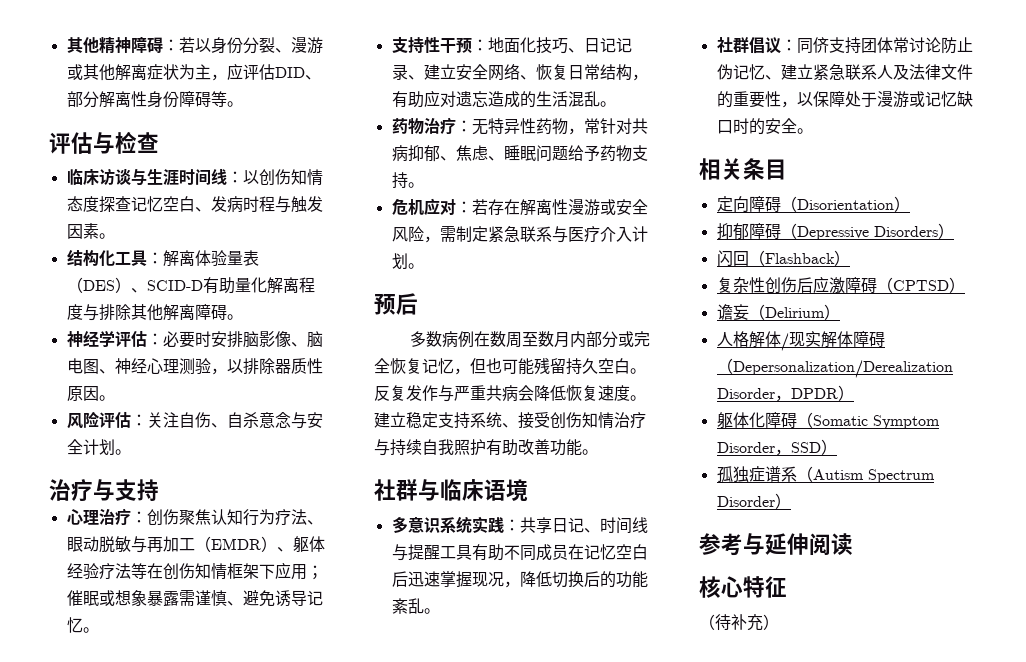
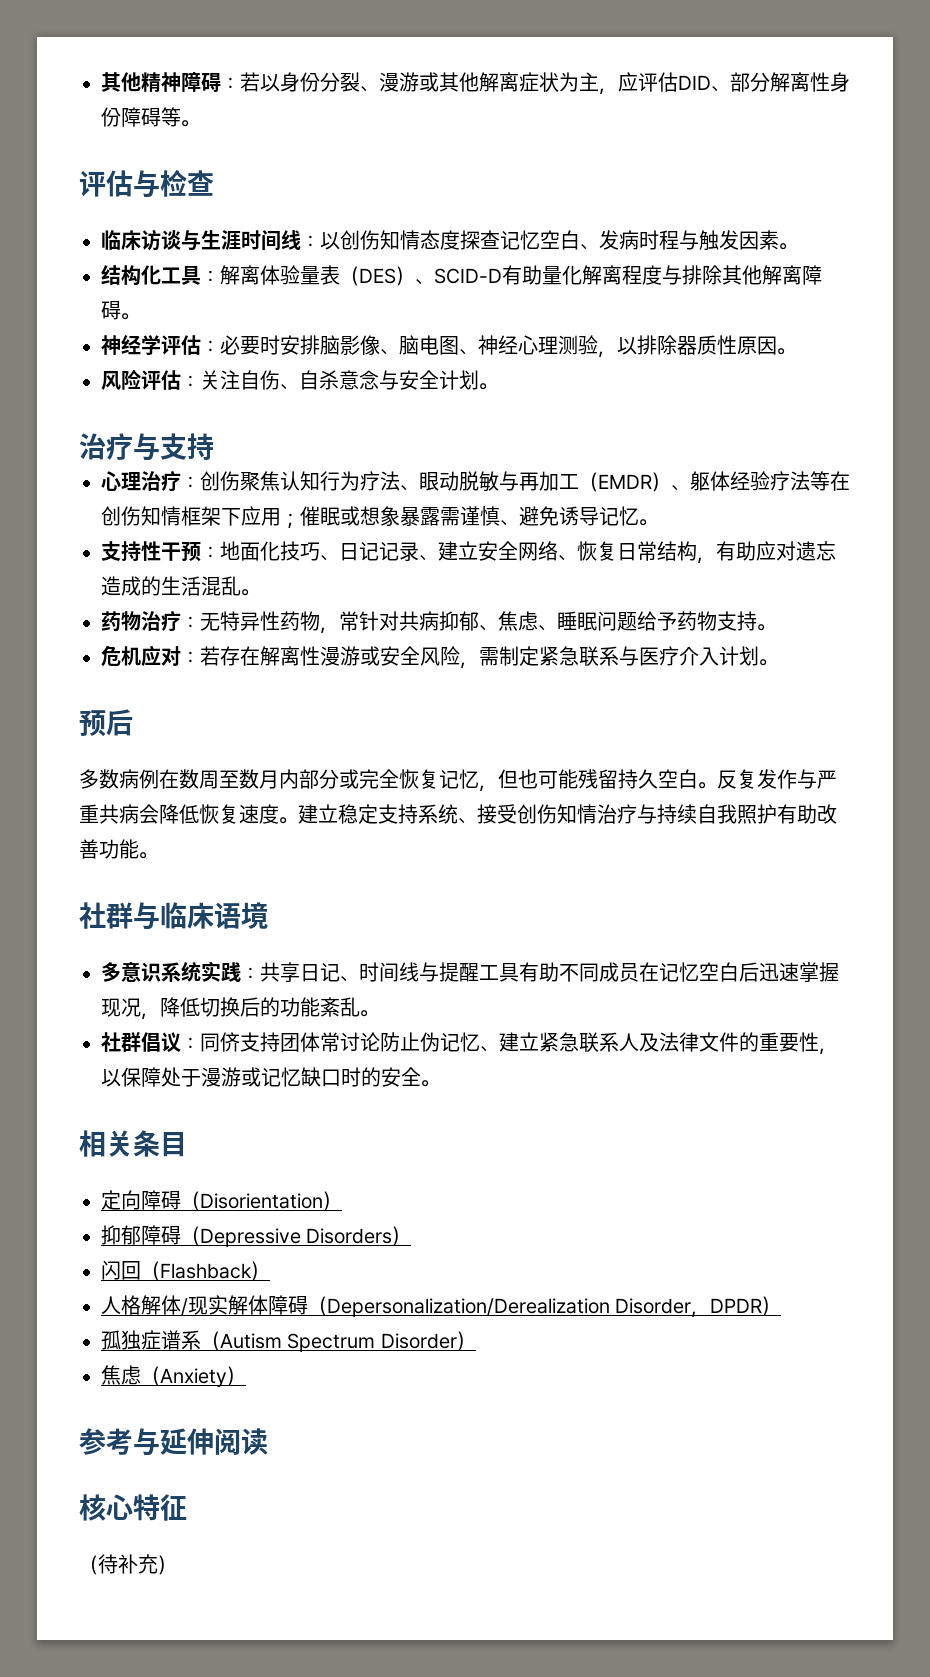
[716,276,965,294] [716,304,840,320] // 复杂性创伤后应激障碍（CPTSD） // 谵妄（Delirium） -> (270, 1271) none
[716,412,940,429] [716,439,837,456] // 躯体化障碍（Somatic Symptom Disorder，SSD） -> (782, 1306) none
(791, 501) none -> [101,1365,246,1387] // 焦虑（Anxiety）

